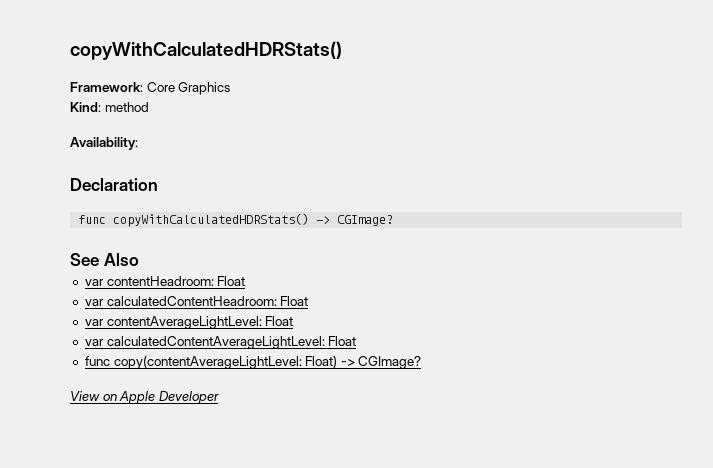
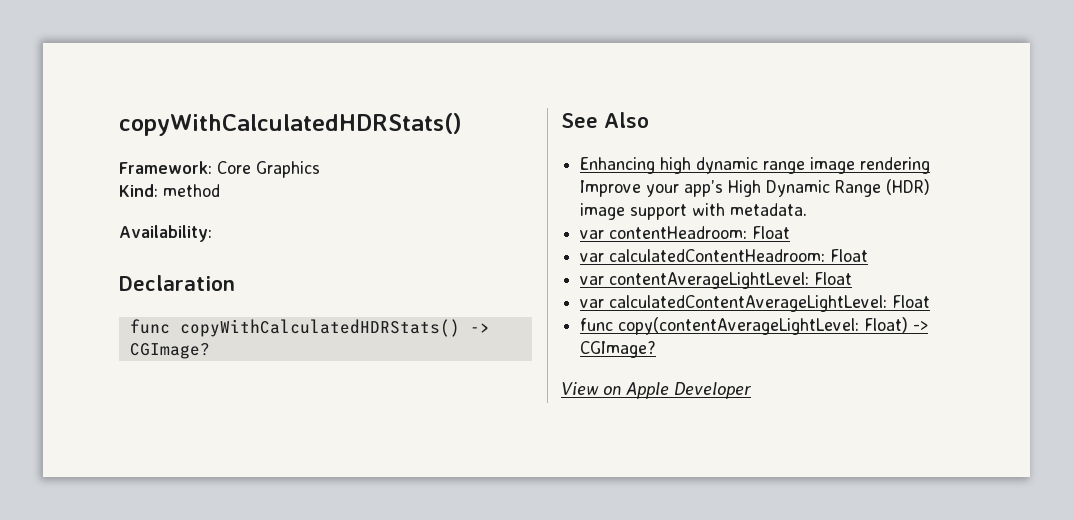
(139, 259) none -> [580,157,931,174] [580,179,931,197] [580,203,808,220] // Enhancing high dynamic range image rendering Improve your app’s High Dynamic Range (HDR) image support with metadata.

